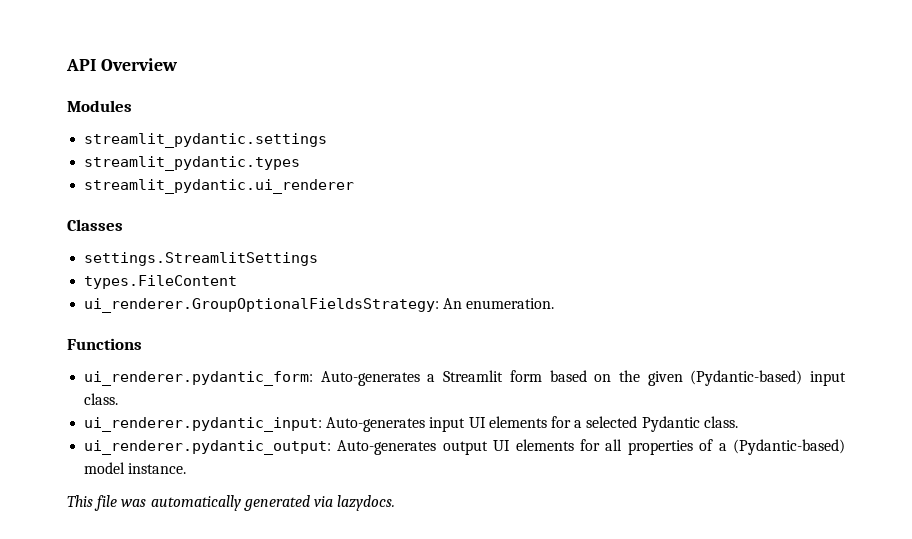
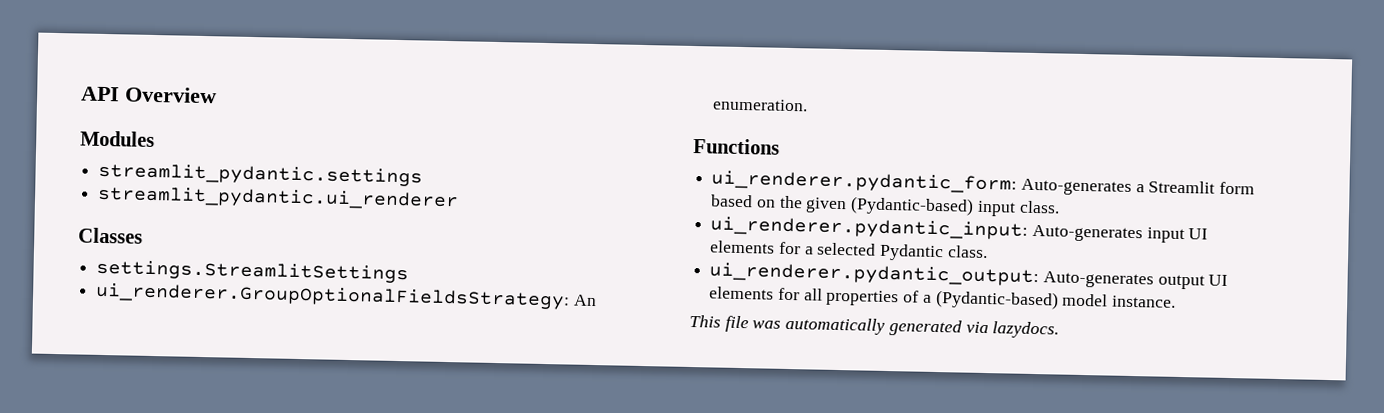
[84,156,301,171] // streamlit_pydantic.types -> (424, 174) none
[84,275,238,289] // types.FileContent -> (410, 271) none

